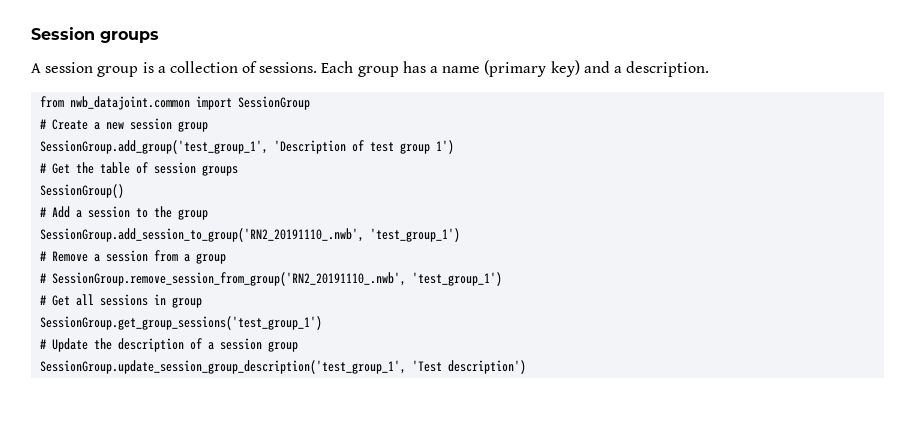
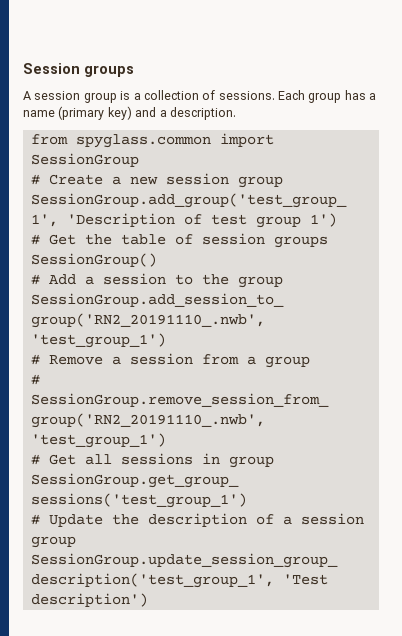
[70,96,191,110] nwb_datajoint.common -> [75,134,211,148] spyglass.common

